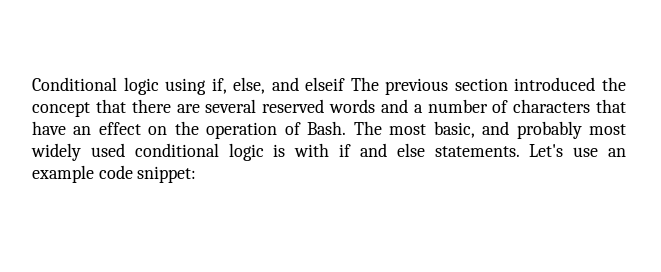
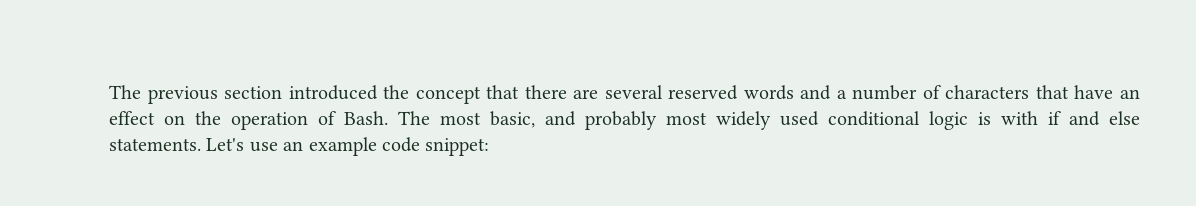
[32,77,346,95] Conditional logic using if, else, and elseif -> (109, 92) none

